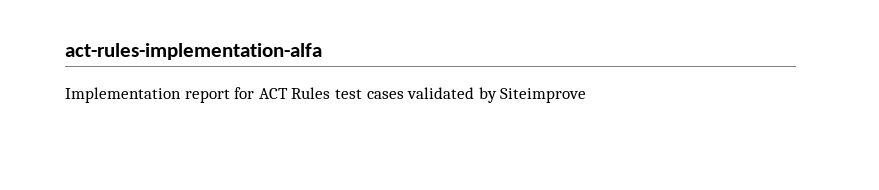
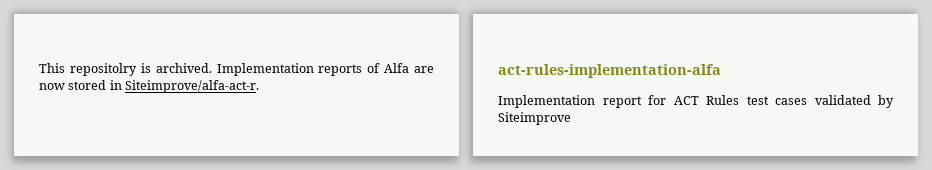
(65, 51) none -> [39,63,434,76] [39,80,260,93] This repositolry is archived. Implementation reports of Alfa are now stored in Siteimprove/alfa-act-r. //

